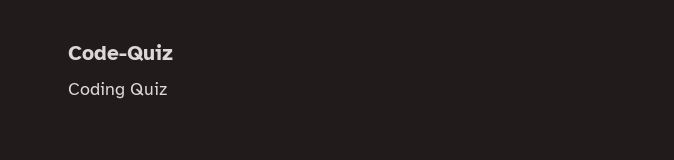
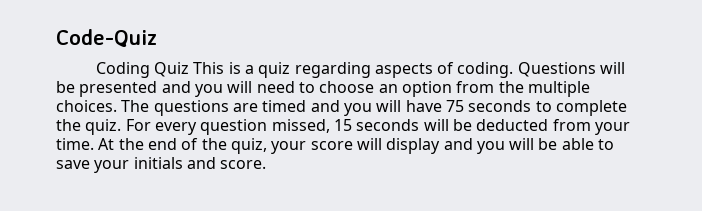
(167, 89) none -> [193,62,626,78] [56,81,590,97] [56,100,627,116] [56,119,630,135] [56,138,615,154] [56,157,267,173] This is a quiz regarding aspects of coding. Questions will be presented and you will need to choose an option from the multiple choices. The questions are timed and you will have 75 seconds to complete the quiz. For every question missed, 15 seconds will be deducted from your time. At the end of the quiz, your score will display and you will be able to save your initials and score.

